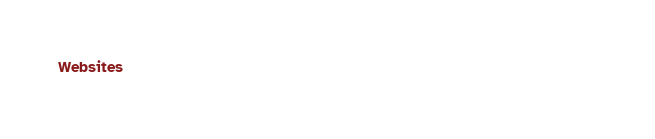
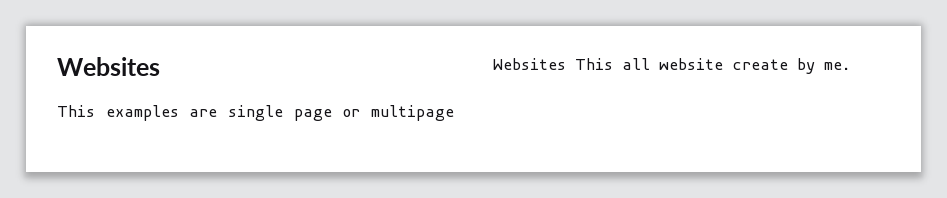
[58,60,123,72] Websites -> [57,57,160,76] [57,105,454,121] [493,58,851,74] Websites // This examples are single page or multipage Websites This all website create by me.

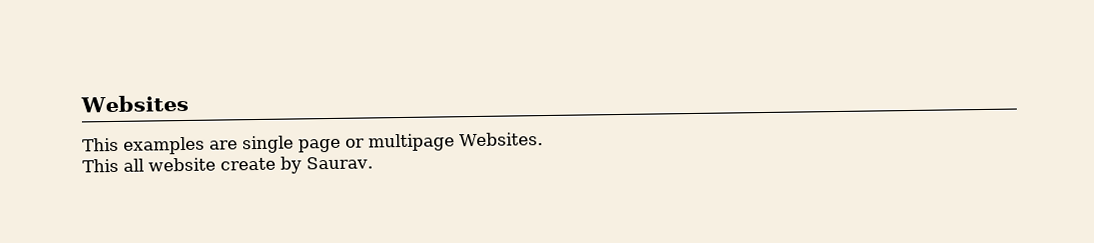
[493,58,566,70] Websites -> [459,132,543,147] Websites. //
[824,62,851,70] me. -> [306,156,373,170] Saurav.

